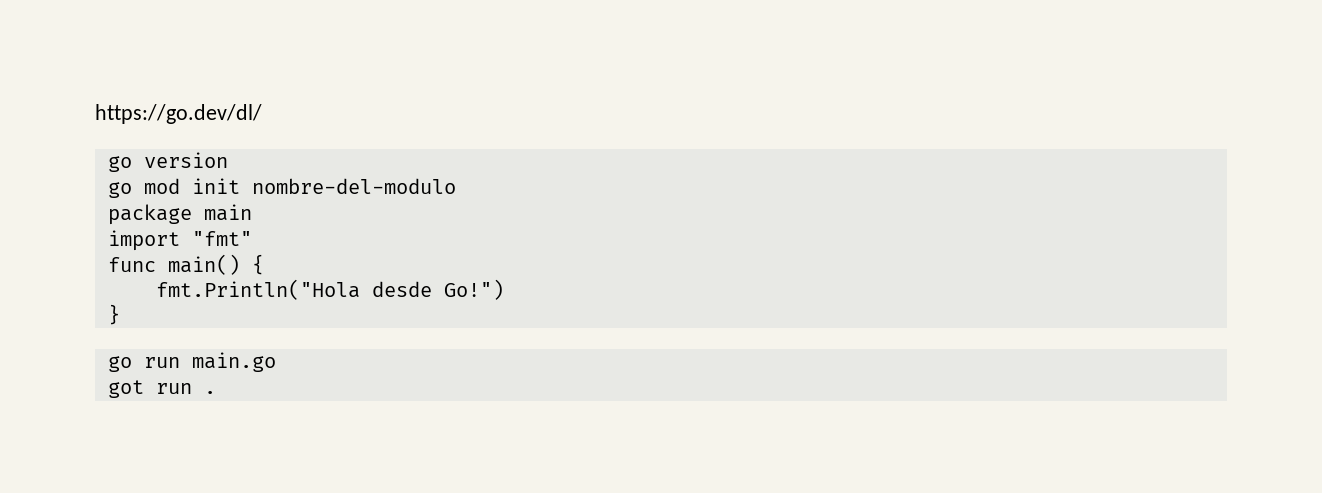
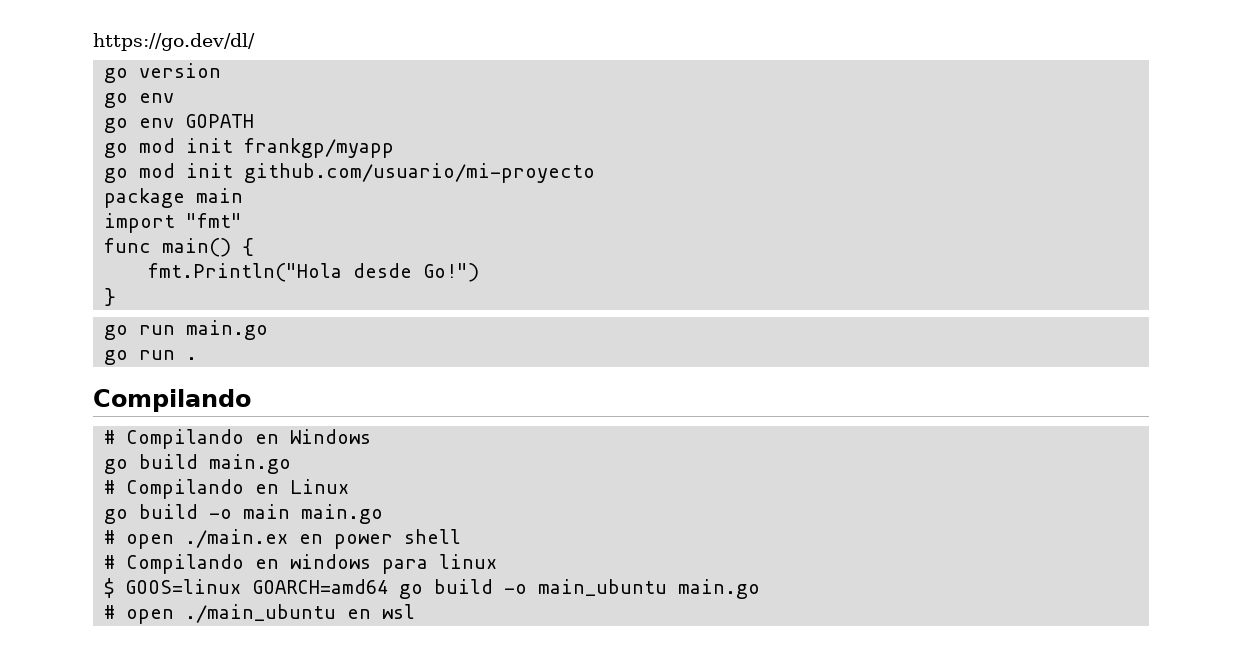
[143,178,456,194] mod init nombre-del-modulo -> [139,93,175,103] [104,114,255,133] [104,138,395,158] [104,163,596,183] env // go env GOPATH // go mod init frankgp/myapp // go mod init github.com/usuario/mi-proyecto
[107,380,144,398] got -> [104,350,129,365] go
(216, 392) none -> [93,389,251,412] [104,429,372,449] [104,454,292,474] [104,479,350,499] [104,504,384,524] [104,529,462,549] [104,554,498,574] [104,578,761,599] [104,604,416,624] // Compilando // # Compilando en Windows // go build main.go // # Compilando en Linux // go build -o main main.go // # open ./main.ex en power shell // # Compilando en windows para linux // $ GOOS=linux GOARCH=amd64 go build -o main_ubuntu main.go // # open ./main_ubuntu en wsl

